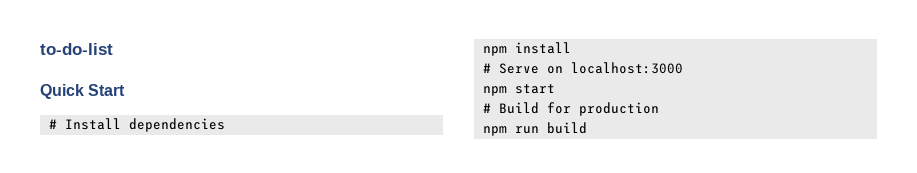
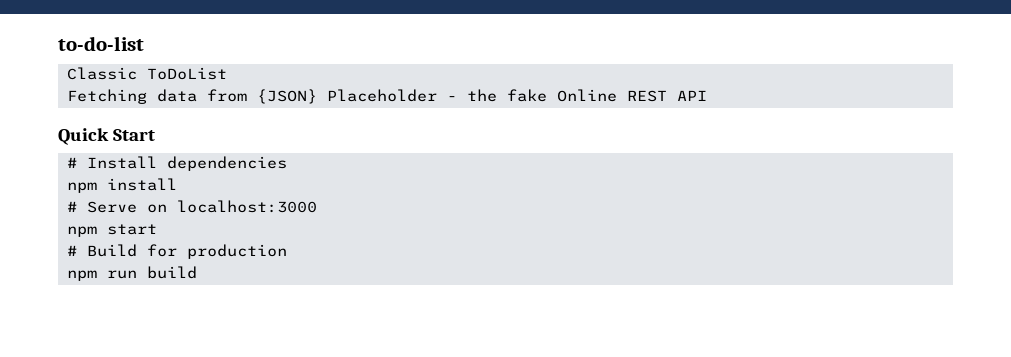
(113, 49) none -> [67,67,228,80] [67,89,708,104] // Classic ToDoList // Fetching data from {JSON} Placeholder - the fake Online REST API

